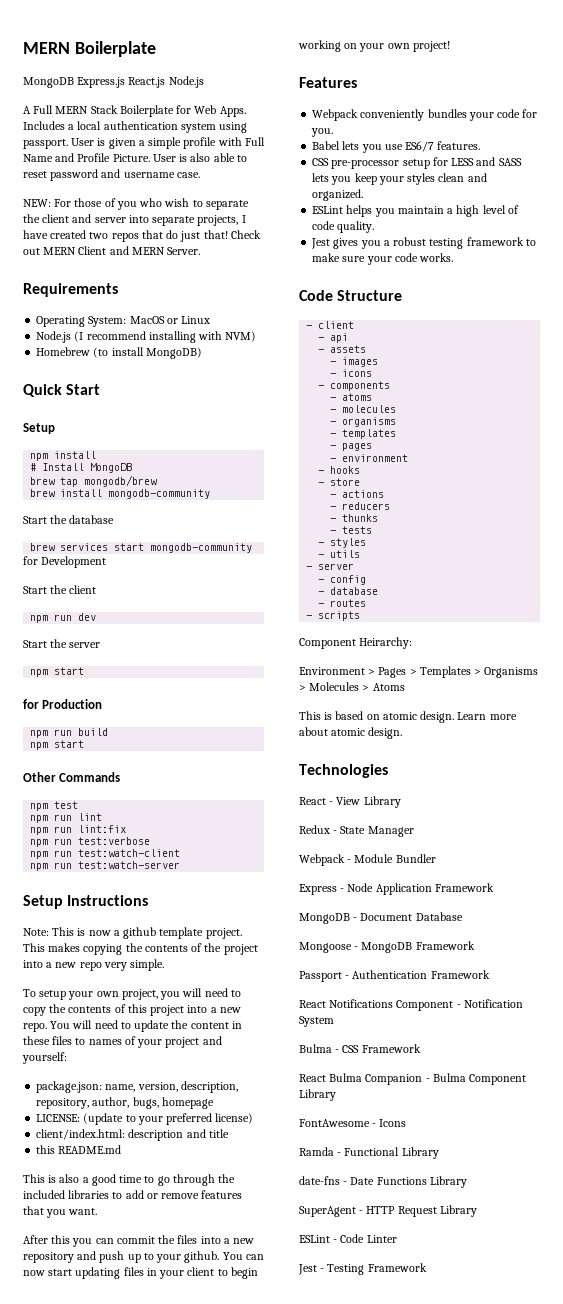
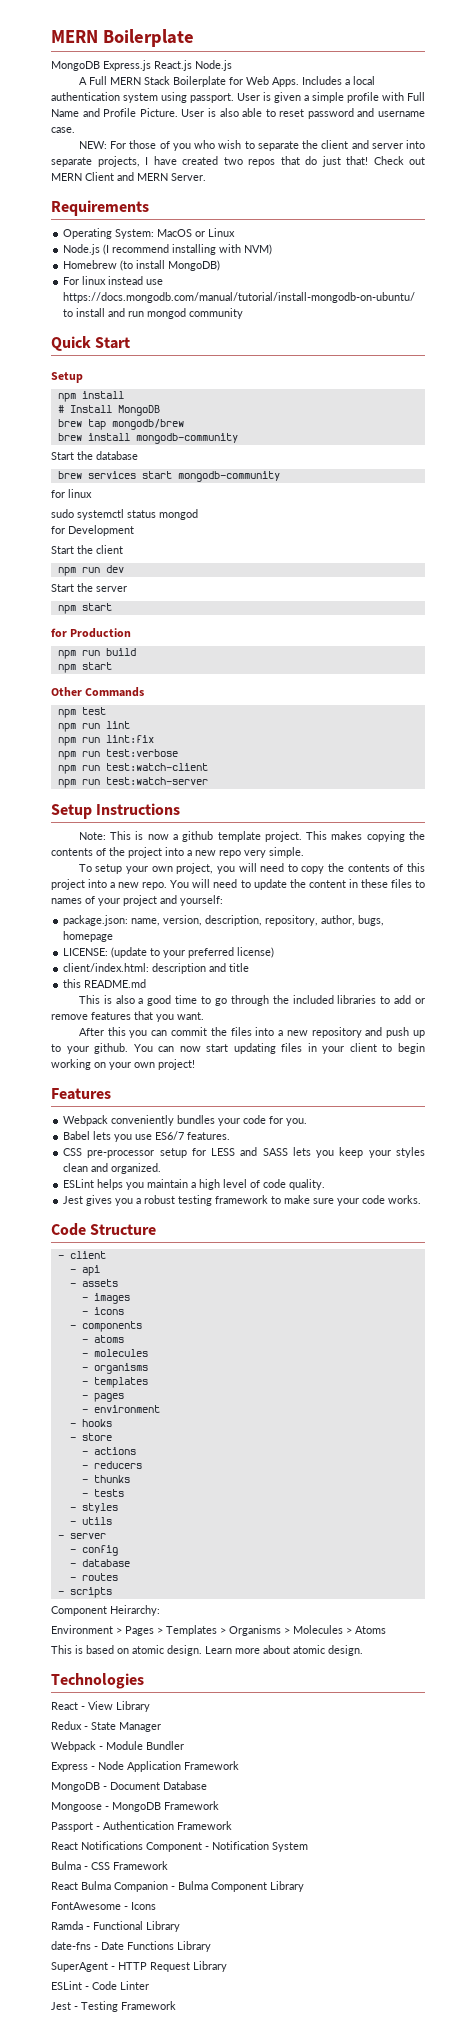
(202, 353) none -> [63,276,164,285] [63,292,416,303] [63,308,244,319] // For linux instead use https://docs.mongodb.com/manual/tutorial/install-mongodb-on-ubuntu/ to install and run mongod community
(253, 548) none -> [51,489,92,498] [51,509,198,520] // for linux // sudo systemctl status mongod

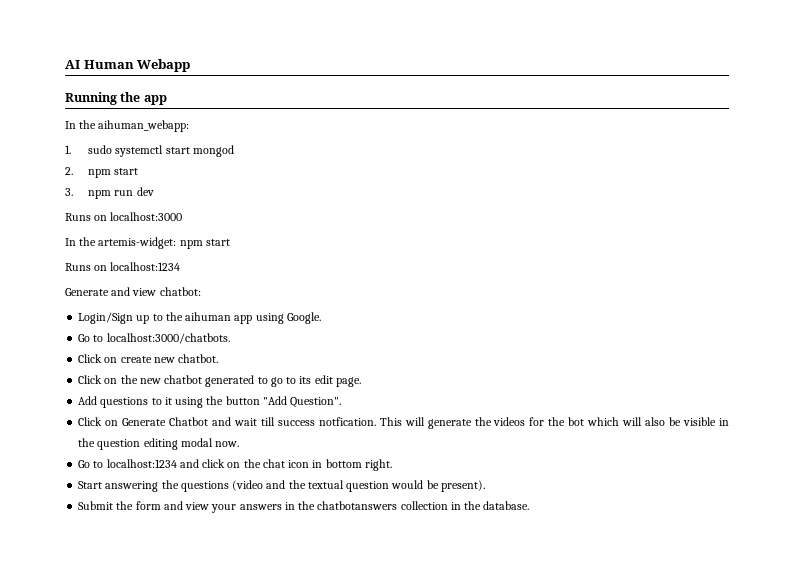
[51,29,194,47] [51,60,232,71] [78,76,375,87] [51,92,425,103] [51,108,425,119] [51,127,75,133] [78,140,426,151] [51,156,425,167] [51,172,206,181] [51,200,149,216] [63,228,236,239] [63,244,273,255] [63,260,221,271] [63,276,164,285] [63,292,416,303] [63,308,244,319] [51,336,131,351] [51,372,83,383] [57,391,124,402] [57,405,160,416] [57,419,184,430] [57,433,238,444] [51,451,138,460] [57,471,280,482] [51,489,92,498] MERN Boilerplate // MongoDB Express.js React.js Node.js // A Full MERN Stack Boilerplate for Web Apps. Includes a local authentication system using passport. User is given a simple profile with Full Name and Profile Picture. User is also able to reset password and username case. // NEW: For those of you who wish to separate the client and server into separate projects, I have created two repos that do just that! Check out MERN Client and MERN Server. // Requirements // Operating System: MacOS or Linux // Node.js (I recommend installing with NVM) // Homebrew (to install MongoDB) // For linux instead use https://docs.mongodb.com/manual/tutorial/install-mongodb-on-ubuntu/ to install and run mongod community // Quick Start // Setup // npm install // # Install MongoDB // brew tap mongodb/brew // brew install mongodb-community // Start the database // brew services start mongodb-community // for linux // -> [65,59,191,72] [65,92,167,105] [65,120,190,132] [65,145,71,154] AI Human Webapp // Running the app // In the aihuman_webapp: // 1.
[127,510,156,518] status -> [165,147,190,154] start
[51,525,134,536] [51,545,123,554] [57,565,124,576] [51,583,127,592] [57,603,112,614] [51,628,132,638] [57,648,136,659] [57,662,112,673] [51,687,145,697] [57,707,106,718] [57,721,130,732] [57,735,154,746] [57,749,178,760] [57,763,208,774] [57,777,208,788] [51,803,181,819] [78,831,426,842] [51,847,304,858] [78,863,425,874] [51,879,425,890] [51,895,223,906] [63,915,385,926] [63,931,114,942] [63,947,275,958] [63,963,250,974] [63,979,147,988] [78,995,425,1006] [51,1011,204,1022] [78,1027,425,1038] [51,1043,426,1054] [51,1059,195,1070] [51,1088,111,1100] [63,1115,308,1126] [63,1131,231,1142] [63,1147,425,1158] [63,1163,162,1174] [63,1179,326,1190] [63,1195,422,1206] [51,1223,157,1236] [57,1251,106,1259] [69,1265,100,1276] [69,1279,118,1287] [81,1293,130,1304] [81,1307,124,1315] [69,1321,142,1332] [81,1335,124,1343] [81,1349,148,1357] [81,1363,148,1374] [81,1377,148,1388] [81,1393,124,1402] [81,1405,160,1413] [69,1419,112,1427] [69,1433,112,1441] [81,1447,136,1455] [81,1461,142,1469] [81,1475,130,1483] [81,1489,124,1497] [69,1503,118,1513] [69,1517,112,1525] [57,1533,106,1539] [69,1545,118,1556] [69,1559,130,1567] [69,1573,118,1581] [57,1587,112,1598] [51,1605,160,1616] [51,1625,386,1636] [51,1645,363,1656] [51,1673,144,1689] [51,1701,150,1712] [51,1721,161,1732] [51,1741,184,1752] [51,1761,239,1772] [51,1781,207,1792] [51,1801,219,1812] [51,1821,232,1832] [51,1841,308,1852] [51,1861,168,1870] [51,1881,304,1892] [51,1902,156,1910] [51,1921,180,1932] [51,1941,211,1952] [51,1961,227,1972] [51,1981,149,1990] [51,2001,176,2012] for Development // Start the client // npm run dev // Start the server // npm start // for Production // npm run build // npm start // Other Commands // npm test // npm run lint // npm run lint:fix // npm run test:verbose // npm run test:watch-client // npm run test:watch-server // Setup Instructions // Note: This is now a github template project. This makes copying the contents of the project into a new repo very simple. // To setup your own project, you will need to copy the contents of this project into a new repo. You will need to update the content in these files to names of your project and yourself: // package.json: name, version, description, repository, author, bugs, homepage // LICENSE: (update to your preferred license) // client/index.html: description and title // this README.md // This is also a good time to go through the included libraries to add or remove features that you want. // After this you can commit the files into a new repository and push up to your github. You can now start updating files in your client to begin working on your own project! // Features // Webpack conveniently bundles your code for you. // Babel lets you use ES6/7 features. // CSS pre-processor setup for LESS and SASS lets you keep your styles clean and organized. // ESLint helps you maintain a high level of code quality. // Jest gives you a robust testing framework to make sure your code works. // Code Structure // - client // - api // - assets // - images // - icons // - components // - atoms // - molecules // - organisms // - templates // - pages // - environment // - hooks // - store // - actions // - reducers // - thunks // - tests // - styles // - utils // - server // - config // - database // - routes // - scripts // Component Heirarchy: // Environment > Pages > Templates > Organisms > Molecules > Atoms // This is based on atomic design. Learn more about atomic design. // Technologies // React - View Library // Redux - State Manager // Webpack - Module Bundler // Express - Node Application Framework // MongoDB - Document Database // Mongoose - MongoDB Framework // Passport - Authentication Framework // React Notifications Component - Notification System // Bulma - CSS Framework // React Bulma Companion - Bulma Component Library // FontAwesome - Icons // Ramda - Functional Library // date-fns - Date Functions Library // SuperAgent - HTTP Request Library // ESLint - Code Linter // Jest - Testing Framework -> [65,167,139,178] [65,187,154,199] [65,212,183,221] [65,237,230,249] [65,262,181,271] [65,287,201,296] [78,312,321,324] [78,333,230,344] [78,354,219,363] [78,375,361,387] [78,396,342,408] [78,417,730,429] [78,438,240,450] [78,459,392,471] [78,480,485,492] [78,501,530,513] 2. npm start // 3. npm run dev // Runs on localhost:3000 // In the artemis-widget: npm start // Runs on localhost:1234 // Generate and view chatbot: // Login/Sign up to the aihuman app using Google. // Go to localhost:3000/chatbots. // Click on create new chatbot. // Click on the new chatbot generated to go to its edit page. // Add questions to it using the button "Add Question". // Click on Generate Chatbot and wait till success notfication. This will generate the videos for the bot which will also be visible in the question editing modal now. // Go to localhost:1234 and click on the chat icon in bottom right. // Start answering the questions (video and the textual question would be present). // Submit the form and view your answers in the chatbotanswers collection in the database.

